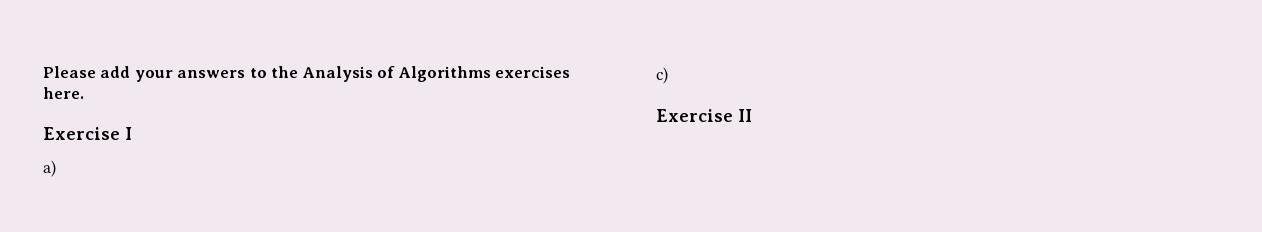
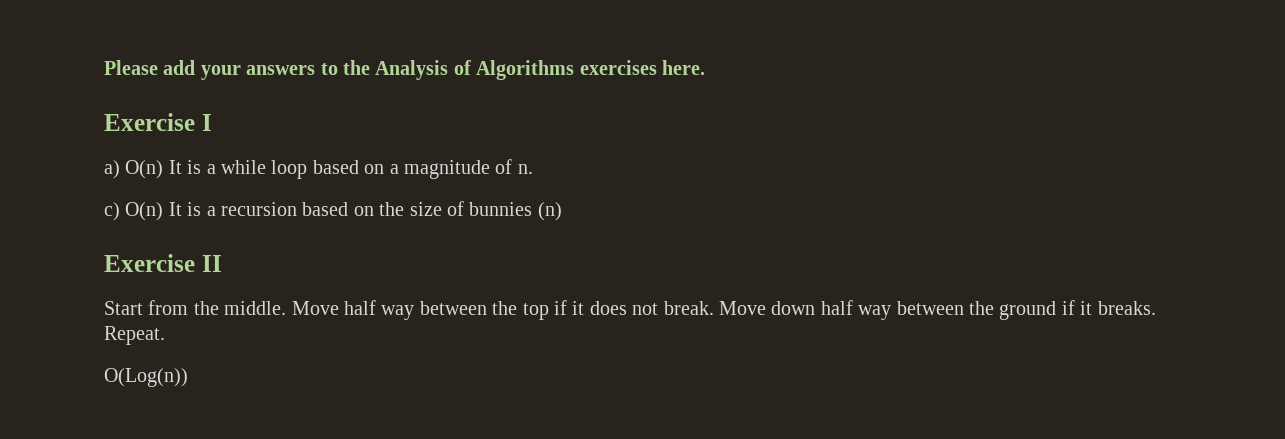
[656,67,668,84] [656,109,752,122] // c) // Exercise II -> [125,159,533,179] [104,201,562,221] [104,254,222,272] [104,300,1156,320] [104,326,165,345] [104,368,188,387] O(n) It is a while loop based on a magnitude of n. // c) O(n) It is a recursion based on the size of bunnies (n) // Exercise II // Start from the middle. Move half way between the top if it does not break. Move down half way between the ground if it breaks. Repeat. // O(Log(n))

